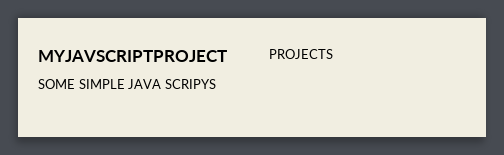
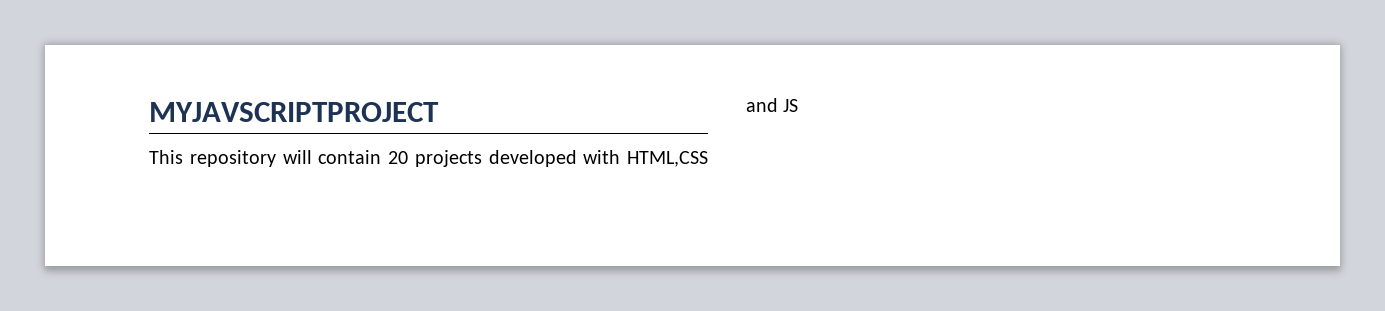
[38,79,216,89] [269,49,333,59] SOME SIMPLE JAVA SCRIPYS PROJECTS -> [149,150,708,167] [746,98,799,112] This repository will contain 20 projects developed with HTML,CSS and JS

